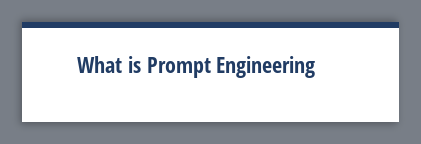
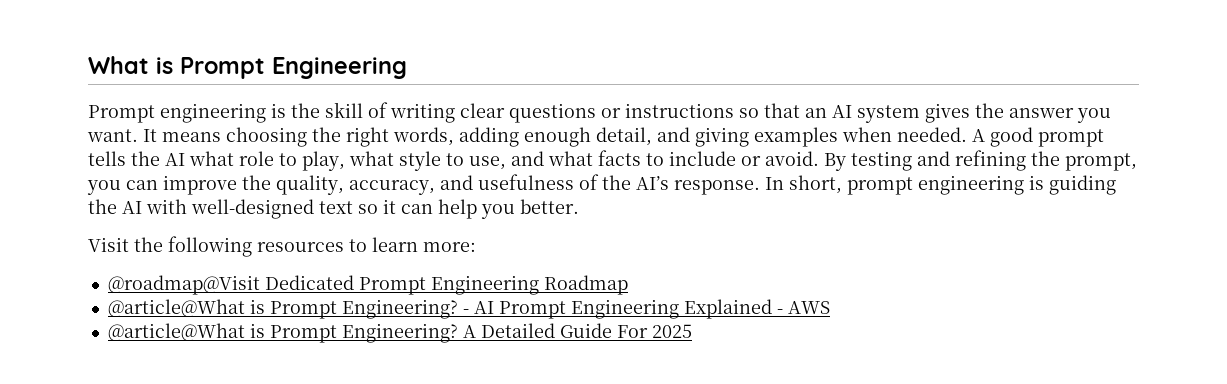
(316, 67) none -> [88,102,1111,123] [87,127,1104,147] [88,150,1137,171] [87,174,1116,195] [88,199,579,219] [88,236,476,257] [107,275,628,295] [107,299,830,319] [107,323,692,343] // Prompt engineering is the skill of writing clear questions or instructions so that an AI system gives the answer you want. It means choosing the right words, adding enough detail, and giving examples when needed. A good prompt tells the AI what role to play, what style to use, and what facts to include or avoid. By testing and refining the prompt, you can improve the quality, accuracy, and usefulness of the AI’s response. In short, prompt engineering is guiding the AI with well-designed text so it can help you better. // Visit the following resources to learn more: // @roadmap@Visit Dedicated Prompt Engineering Roadmap // @article@What is Prompt Engineering? - AI Prompt Engineering Explained - AWS // @article@What is Prompt Engineering? A Detailed Guide For 2025

